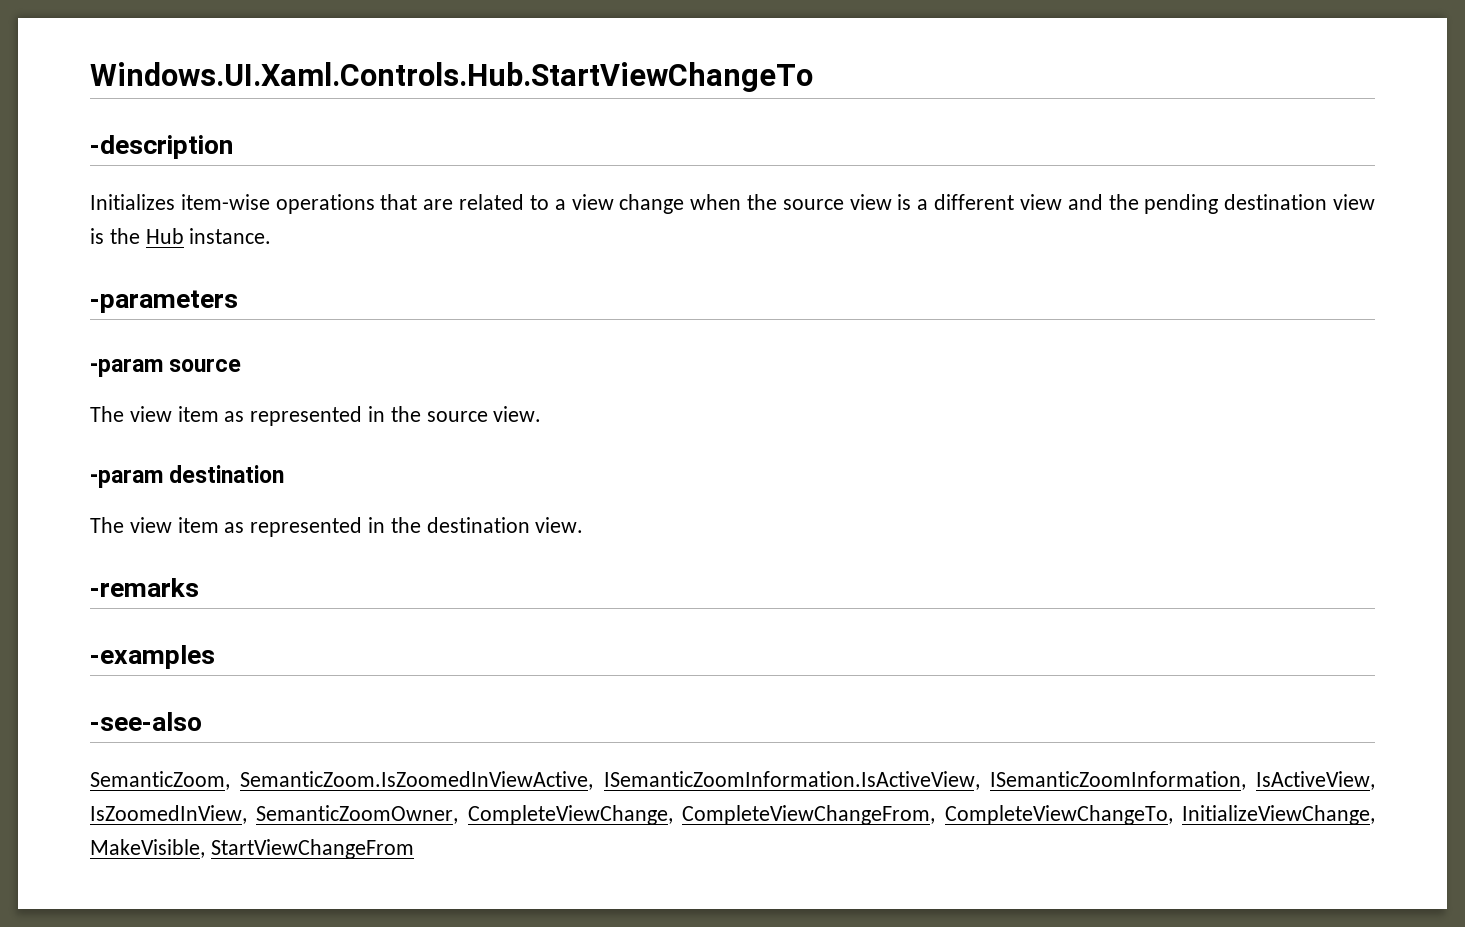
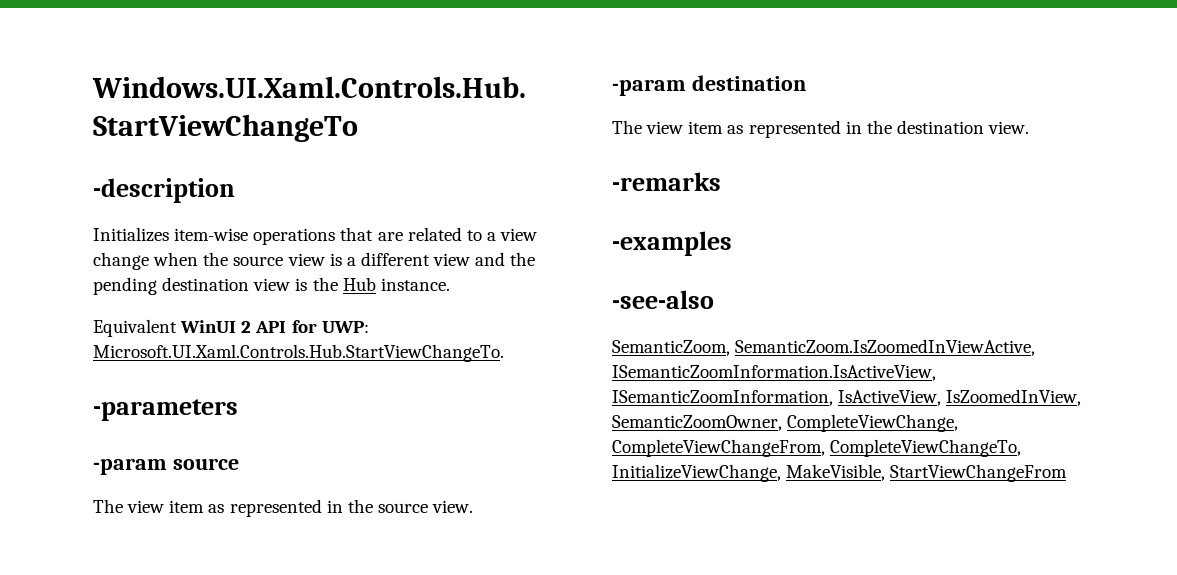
(272, 236) none -> [93,319,369,337] [93,344,504,362] // Equivalent WinUI 2 API for UWP: Microsoft.UI.Xaml.Controls.Hub.StartViewChangeTo.

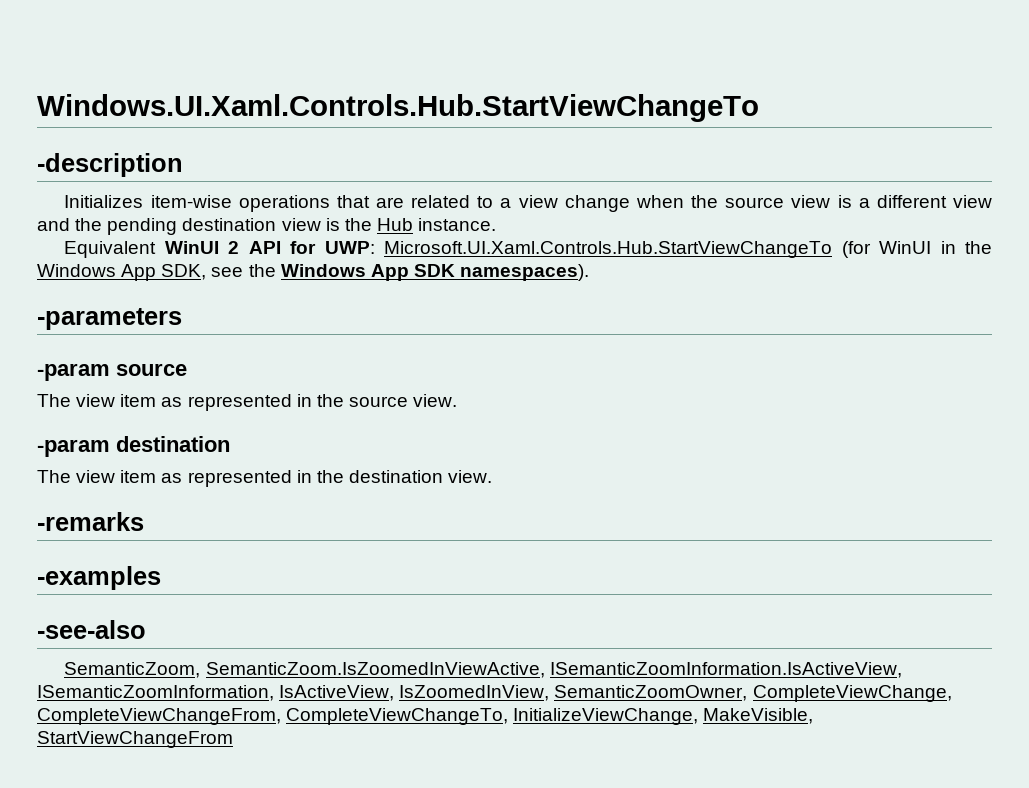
[93,344,504,362] Microsoft.UI.Xaml.Controls.Hub.StartViewChangeTo. -> [384,241,992,258] [37,264,590,281] Microsoft.UI.Xaml.Controls.Hub.StartViewChangeTo (for WinUI in the Windows App SDK, see the Windows App SDK namespaces).

